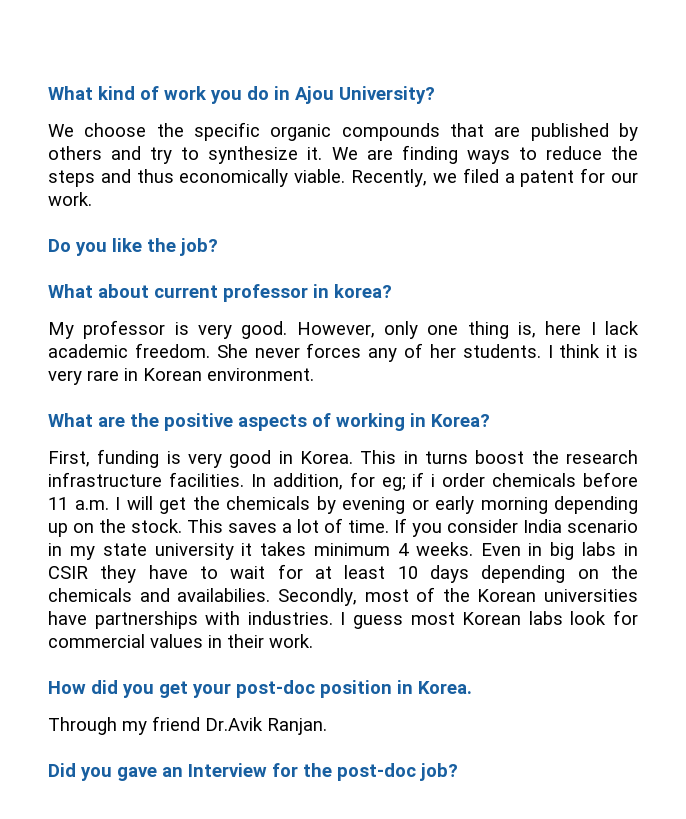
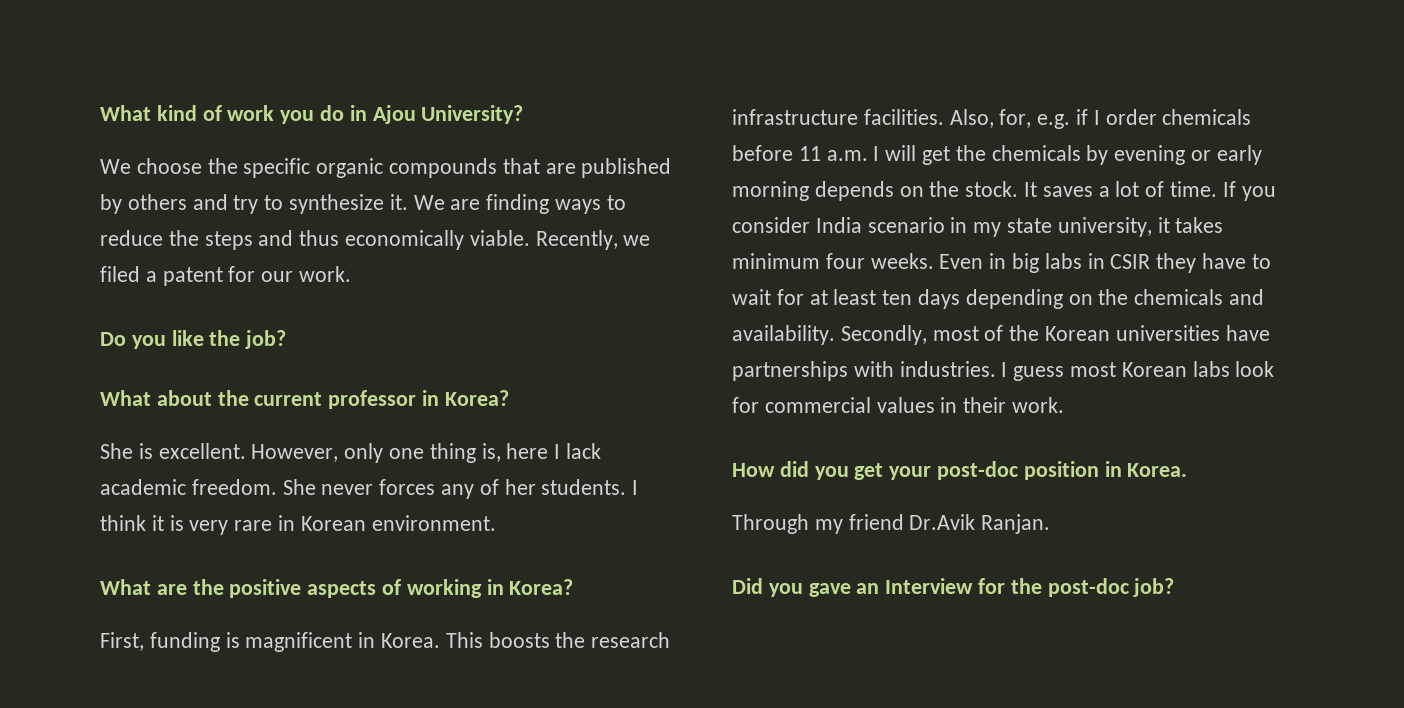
(149, 291) none -> [217,390,249,406] the
[334,284,392,298] [48,320,288,339] korea? // My professor is very good. -> [444,390,509,406] [100,443,246,459] Korea? // She is excellent.
[188,450,272,468] very good -> [245,632,353,652] magnificent
[403,450,525,464] in turns boost -> [488,632,550,648] boosts
[250,472,436,491] In addition, for eg; if i -> [949,109,1100,129] Also, for, e.g. if I
[554,496,638,514] [48,523,68,537] depending up -> [814,181,894,201] depends
[187,519,223,533] This -> [1024,182,1038,197] It
[154,543,234,560] university -> [1057,217,1152,237] university,
[397,543,409,556] 4 -> [825,253,865,269] four
[397,566,418,579] 10 -> [882,290,913,305] ten
[177,588,271,602] availabilies. -> [732,325,835,345] availability.

